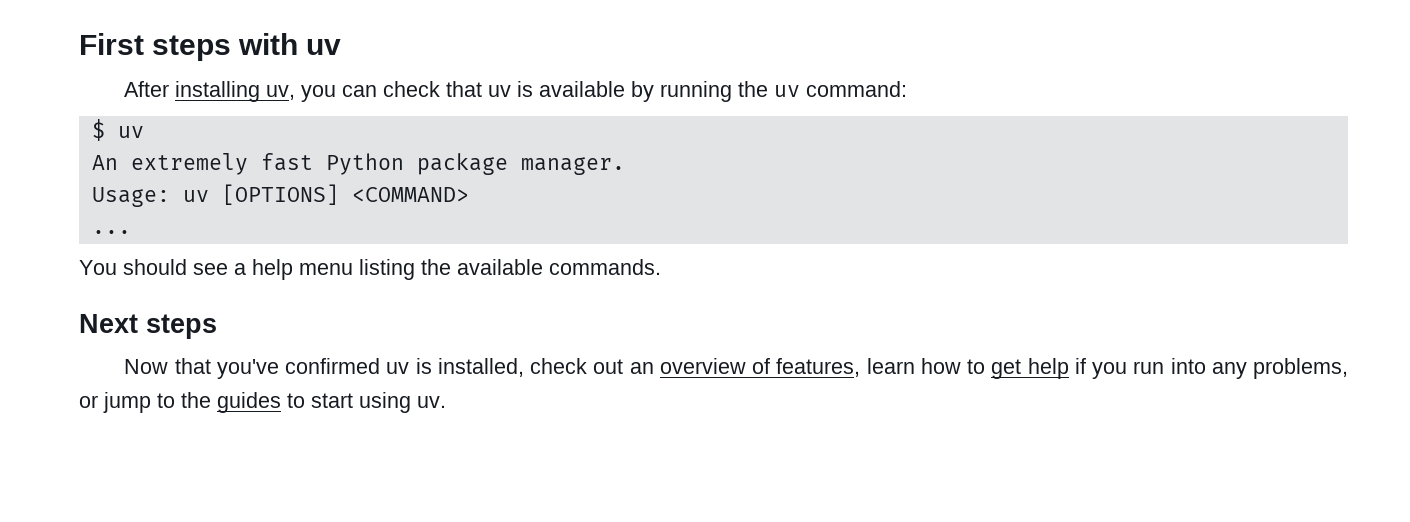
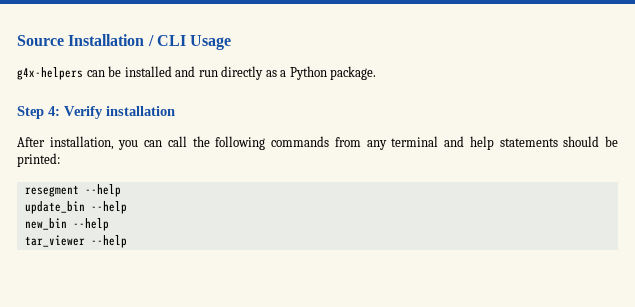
[79,33,342,61] [124,81,908,102] [91,119,144,141] [91,153,625,175] [91,184,469,207] [91,230,131,234] [79,259,661,280] [79,314,217,339] [124,358,1348,379] [79,392,446,413] First steps with uv // After installing uv, you can check that uv is available by running the uv command: // $ uv // An extremely fast Python package manager. // Usage: uv [OPTIONS] <COMMAND> // ... // You should see a help menu listing the available commands. // Next steps // Now that you've confirmed uv is installed, check out an overview of features, learn how to get help if you run into any problems, or jump to the guides to start using uv. -> [17,34,232,50] [17,66,377,80] [17,106,175,119] [17,136,619,150] [17,153,60,167] [24,184,121,197] [24,201,127,214] [24,218,109,231] [24,235,127,248] Source Installation / CLI Usage // g4x-helpers can be installed and run directly as a Python package. // Step 4: Verify installation // After installation, you can call the following commands from any terminal and help statements should be printed: // resegment --help // update_bin --help // new_bin --help // tar_viewer --help

